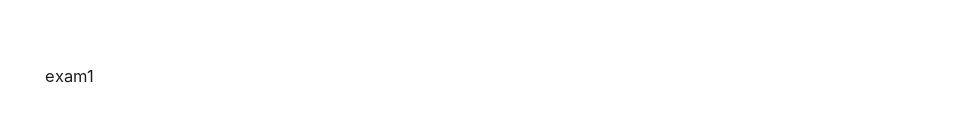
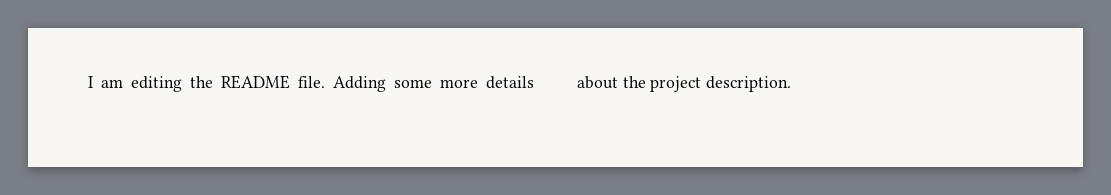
[45,70,94,83] exam1 -> [88,75,792,92] I am editing the README file. Adding some more details about the project description.

